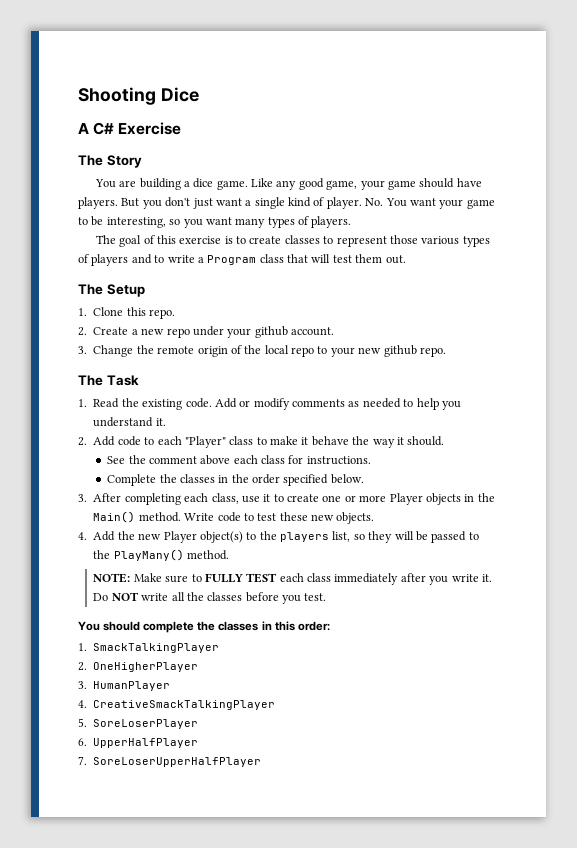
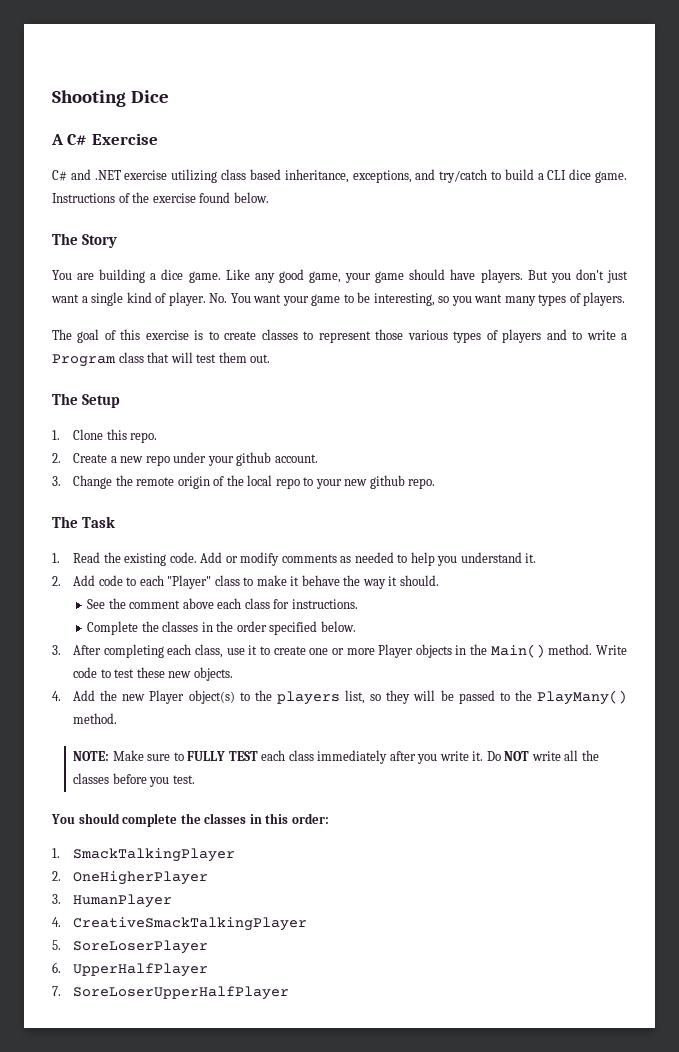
(182, 128) none -> [52,169,627,183] [52,192,269,203] // C# and .NET exercise utilizing class based inheritance, exceptions, and try/catch to build a CLI dice game. Instructions of the exercise found below.

